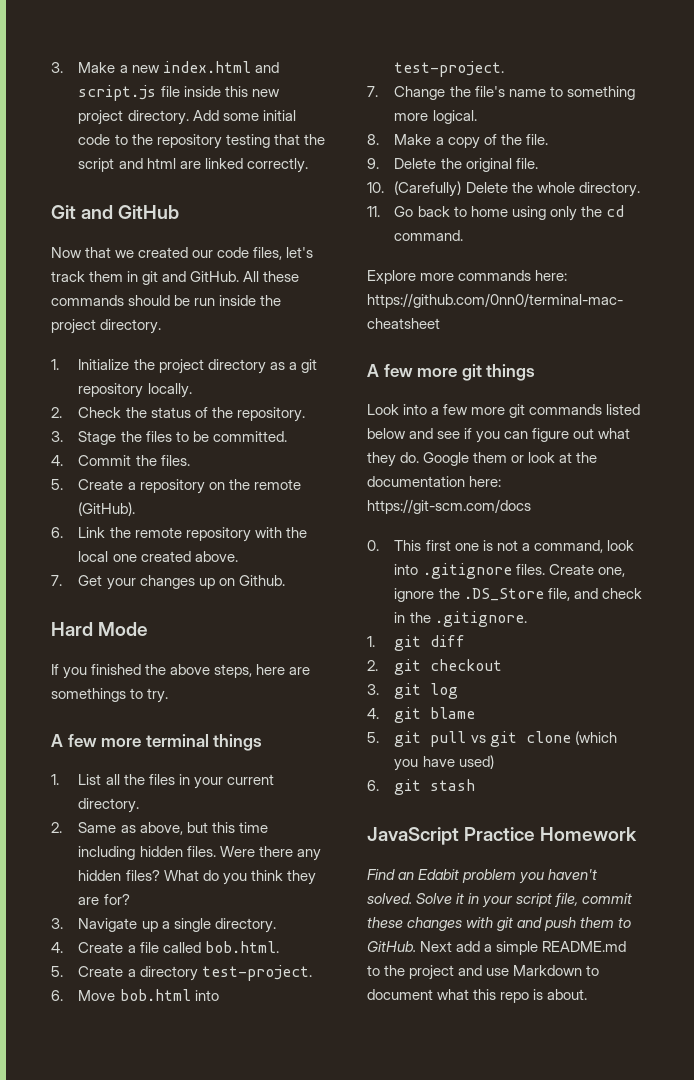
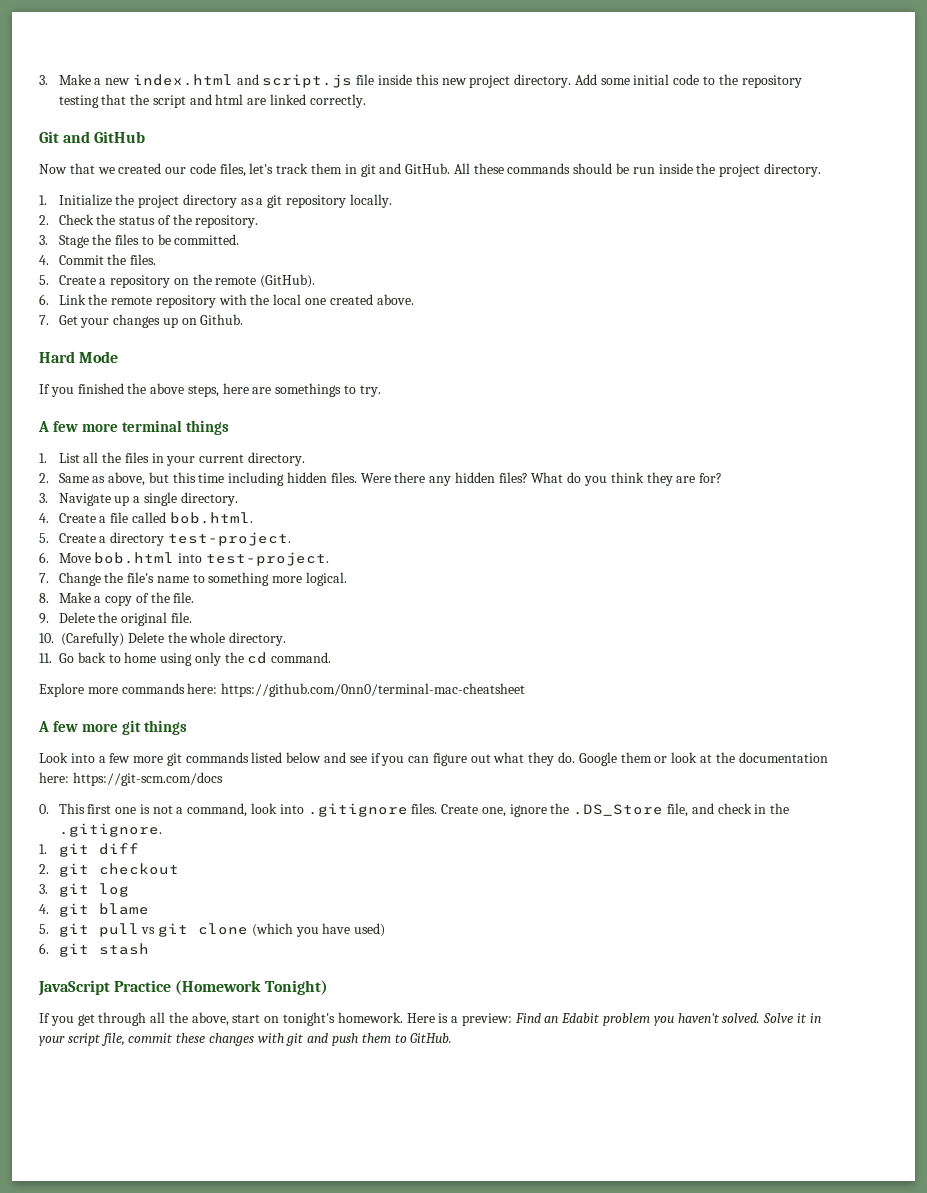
[540,827,638,841] Homework // -> [175,980,328,995] [39,1012,512,1026] (Homework Tonight) // If you get through all the above, start on tonight's homework. Here is a preview:
[420,941,627,955] [367,965,600,980] [367,989,588,1003] Next add a simple README.md to the project and use Markdown to document what this repo is about. -> (453, 1038) none

